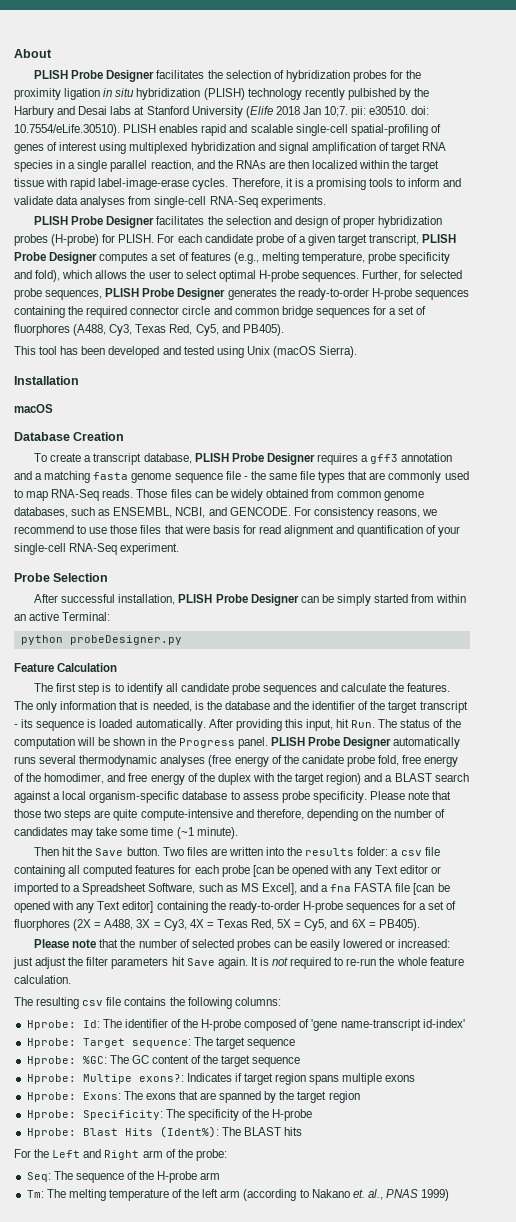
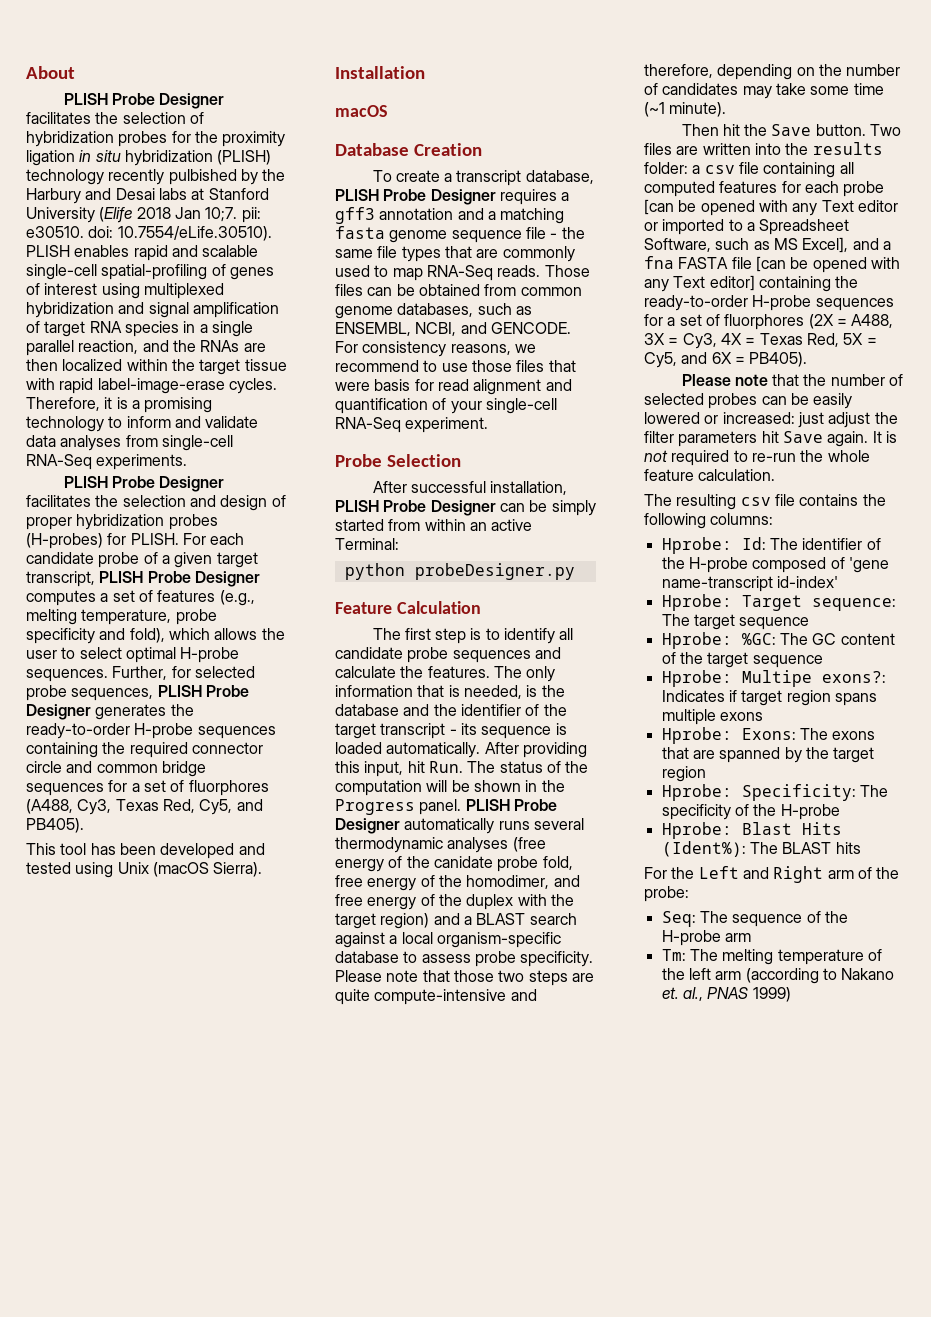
[369,178,394,187] tools -> [26,416,104,432] technology
[51,234,100,246] (H-probe) -> [26,533,103,549] (H-probes)
[229,489,263,501] widely -> (415, 290) none

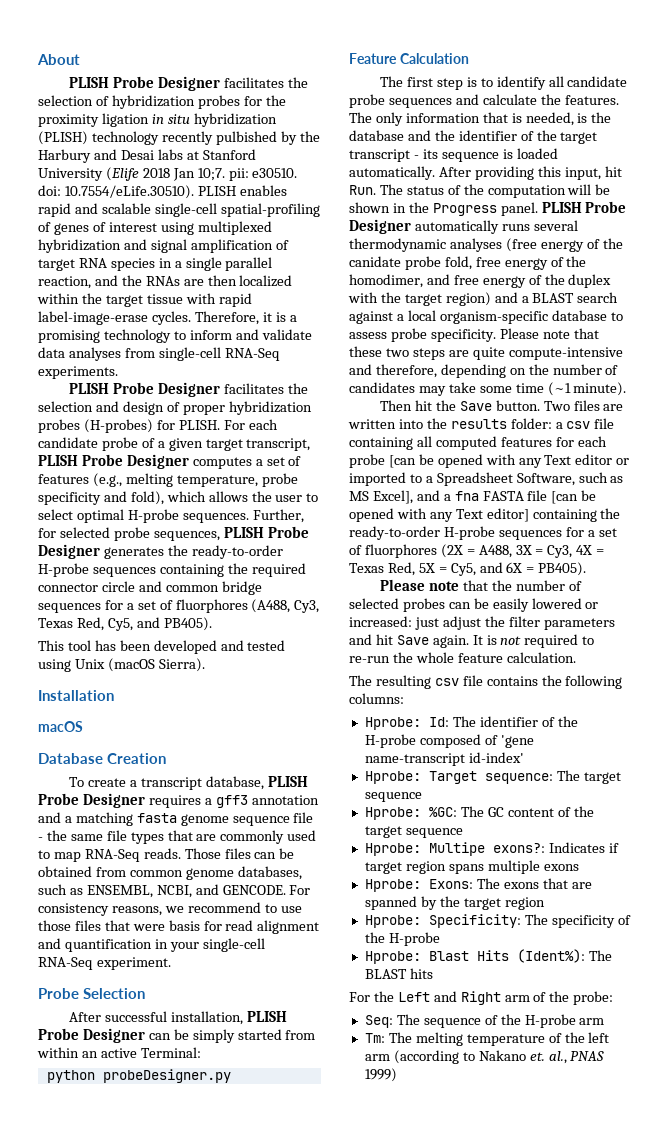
[432,398,447,410] of -> [154,939,168,949] in
[453,970,494,982] those -> [349,346,382,357] these
(758, 439) none -> [349,634,372,645] and

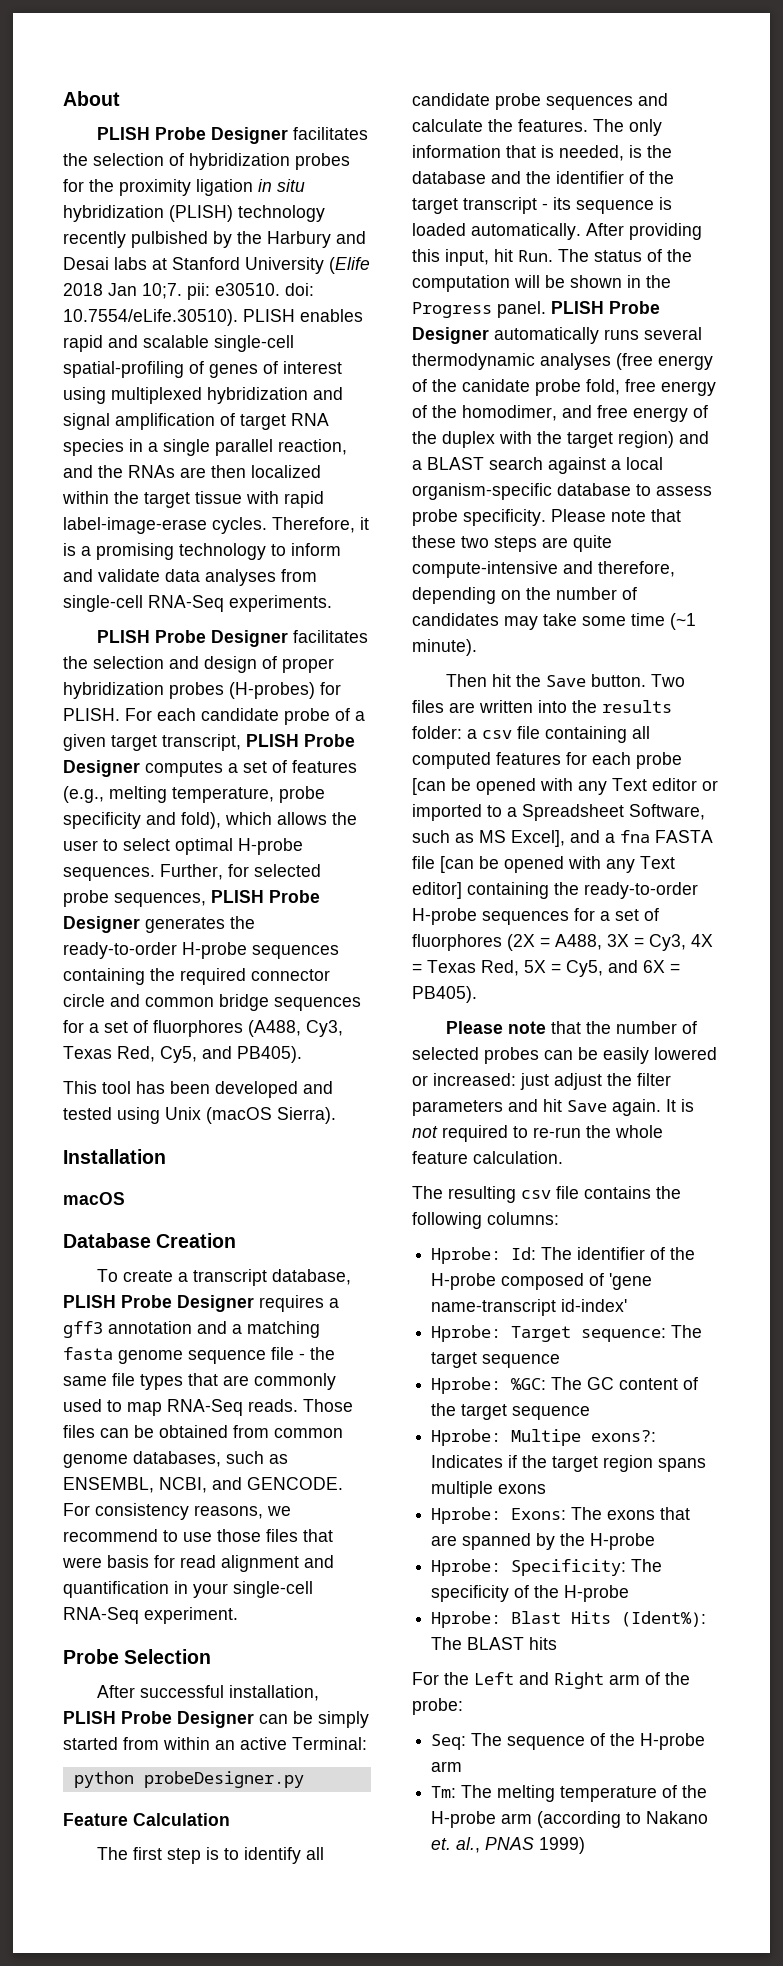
(619, 848) none -> [522,1455,548,1468] the
[463,897,545,910] target region -> [590,1533,656,1550] H-probe
[588,1032,610,1043] left -> [431,1811,497,1828] H-probe

